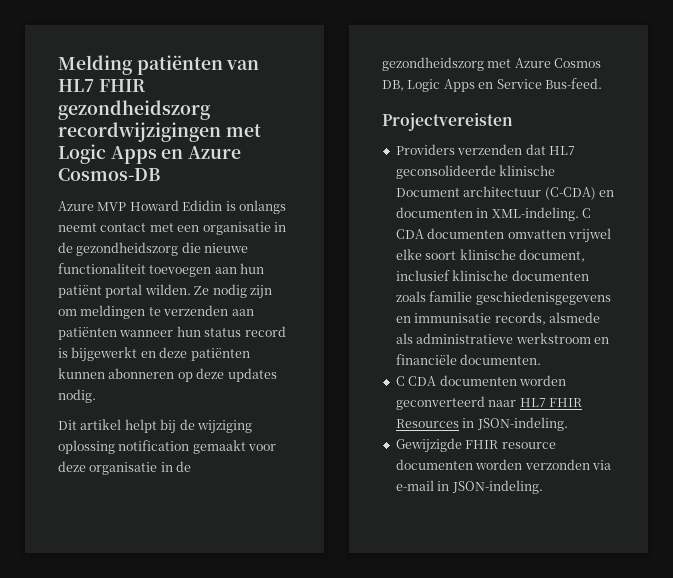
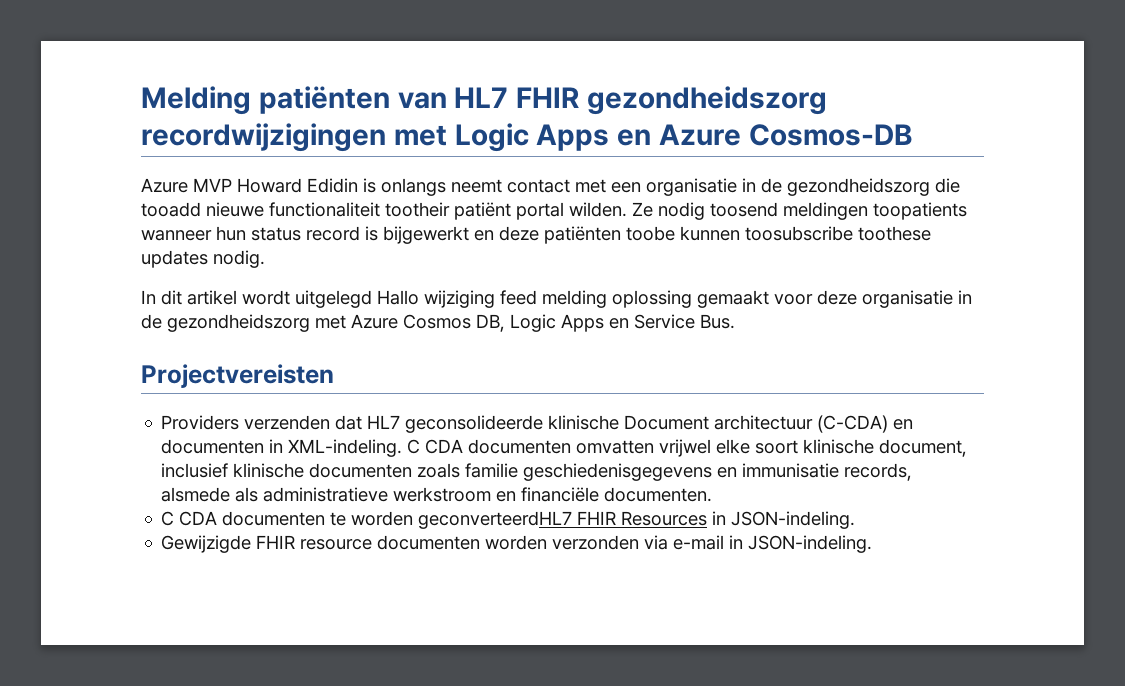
(201, 247) none -> [141,202,201,217] tooadd
[149,263,265,277] toevoegen aan hun -> [385,202,450,217] tootheir
[249,285,272,299] [58,305,254,319] [58,327,117,340] zijn om meldingen te verzenden aan patiënten -> [710,202,967,220] toosend meldingen toopatients
[58,368,277,382] [58,389,96,403] [58,419,252,434] [58,440,190,454] kunnen abonneren op deze updates nodig. // Dit artikel helpt bij de wijziging oplossing notification -> [626,226,931,241] [141,250,265,268] [141,290,692,308] toobe kunnen toosubscribe toothese updates nodig. // In dit artikel wordt uitgelegd Hallo wijziging feed melding oplossing
[544,78,602,89] Bus-feed. -> [700,314,735,329] Bus.
[518,375,566,386] [395,396,546,410] worden geconverteerd naar HL7 -> [330,511,573,529] te worden geconverteerdHL7

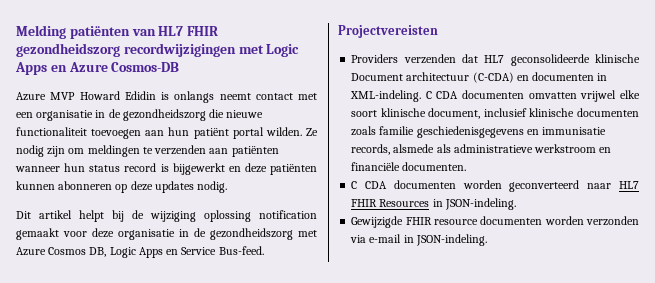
[141,202,201,217] tooadd -> (225, 113) none
[385,202,450,217] tootheir -> [91,127,190,139] toevoegen aan hun
[710,202,967,220] toosend meldingen toopatients -> [47,145,279,157] zijn om meldingen te verzenden aan patiënten
[626,226,931,241] [141,250,265,268] [141,290,692,308] toobe kunnen toosubscribe toothese updates nodig. // In dit artikel wordt uitgelegd Hallo wijziging feed melding oplossing -> [16,181,228,193] [16,210,317,222] kunnen abonneren op deze updates nodig. // Dit artikel helpt bij de wijziging oplossing notification
[700,314,735,329] Bus. -> [218,246,264,255] Bus-feed.
[330,511,573,529] te worden geconverteerdHL7 -> [462,180,639,192] worden geconverteerd naar HL7

